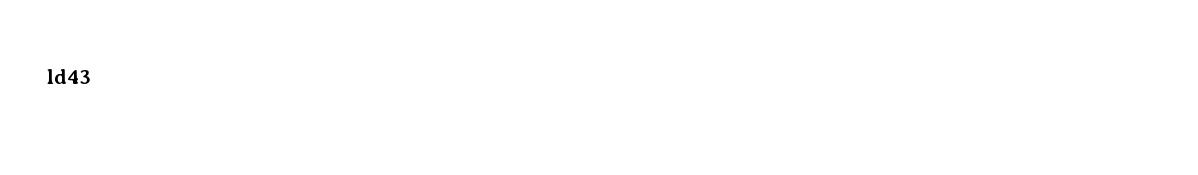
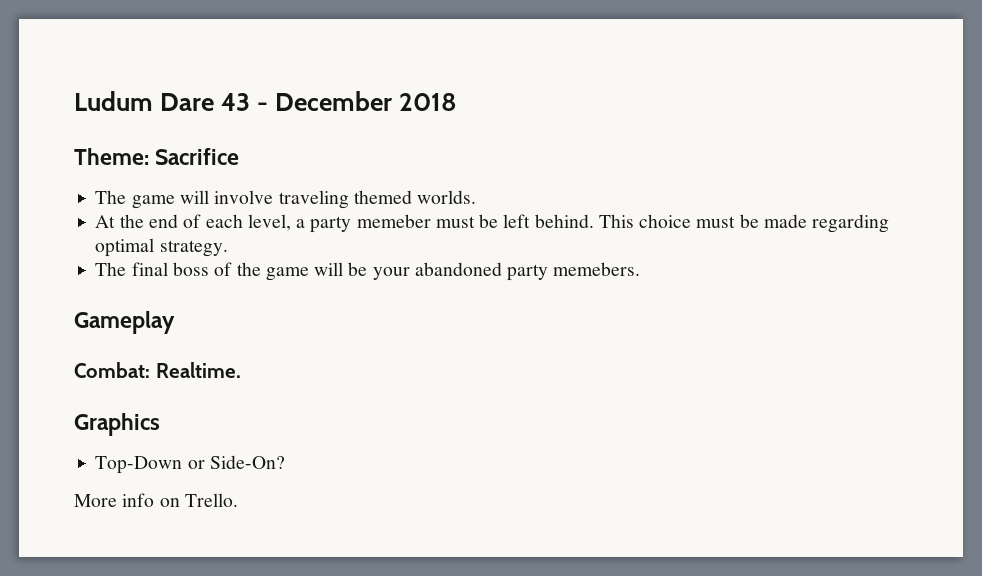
[47,69,91,84] ld43 -> [74,91,458,111] [74,148,240,165] [95,190,477,209] [95,214,890,233] [95,238,228,257] [95,262,641,281] [74,311,175,334] [74,362,241,378] [74,413,160,436] [95,455,285,474] [74,493,238,507] Ludum Dare 43 - December 2018 // Theme: Sacrifice // The game will involve traveling themed worlds. // At the end of each level, a party memeber must be left behind. This choice must be made regarding optimal strategy. // The final boss of the game will be your abandoned party memebers. // Gameplay // Combat: Realtime. // Graphics // Top-Down or Side-On? // More info on Trello.

